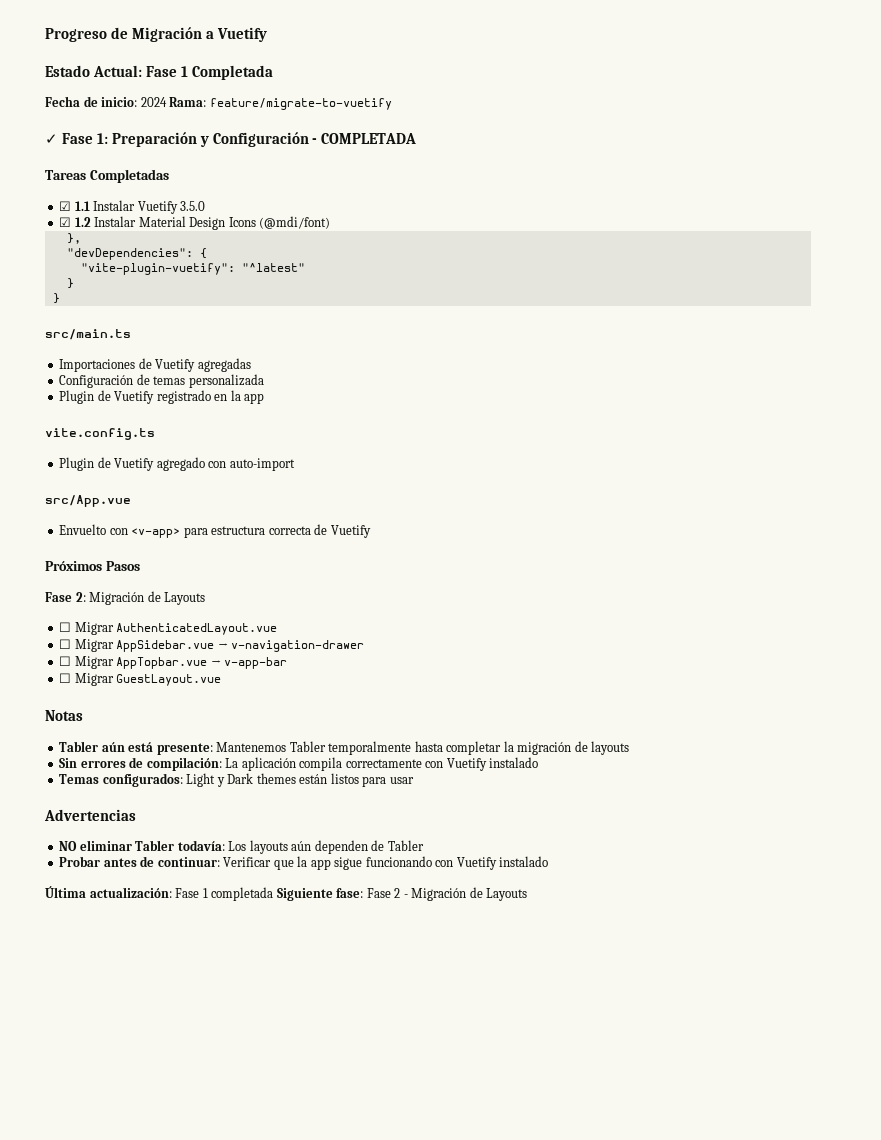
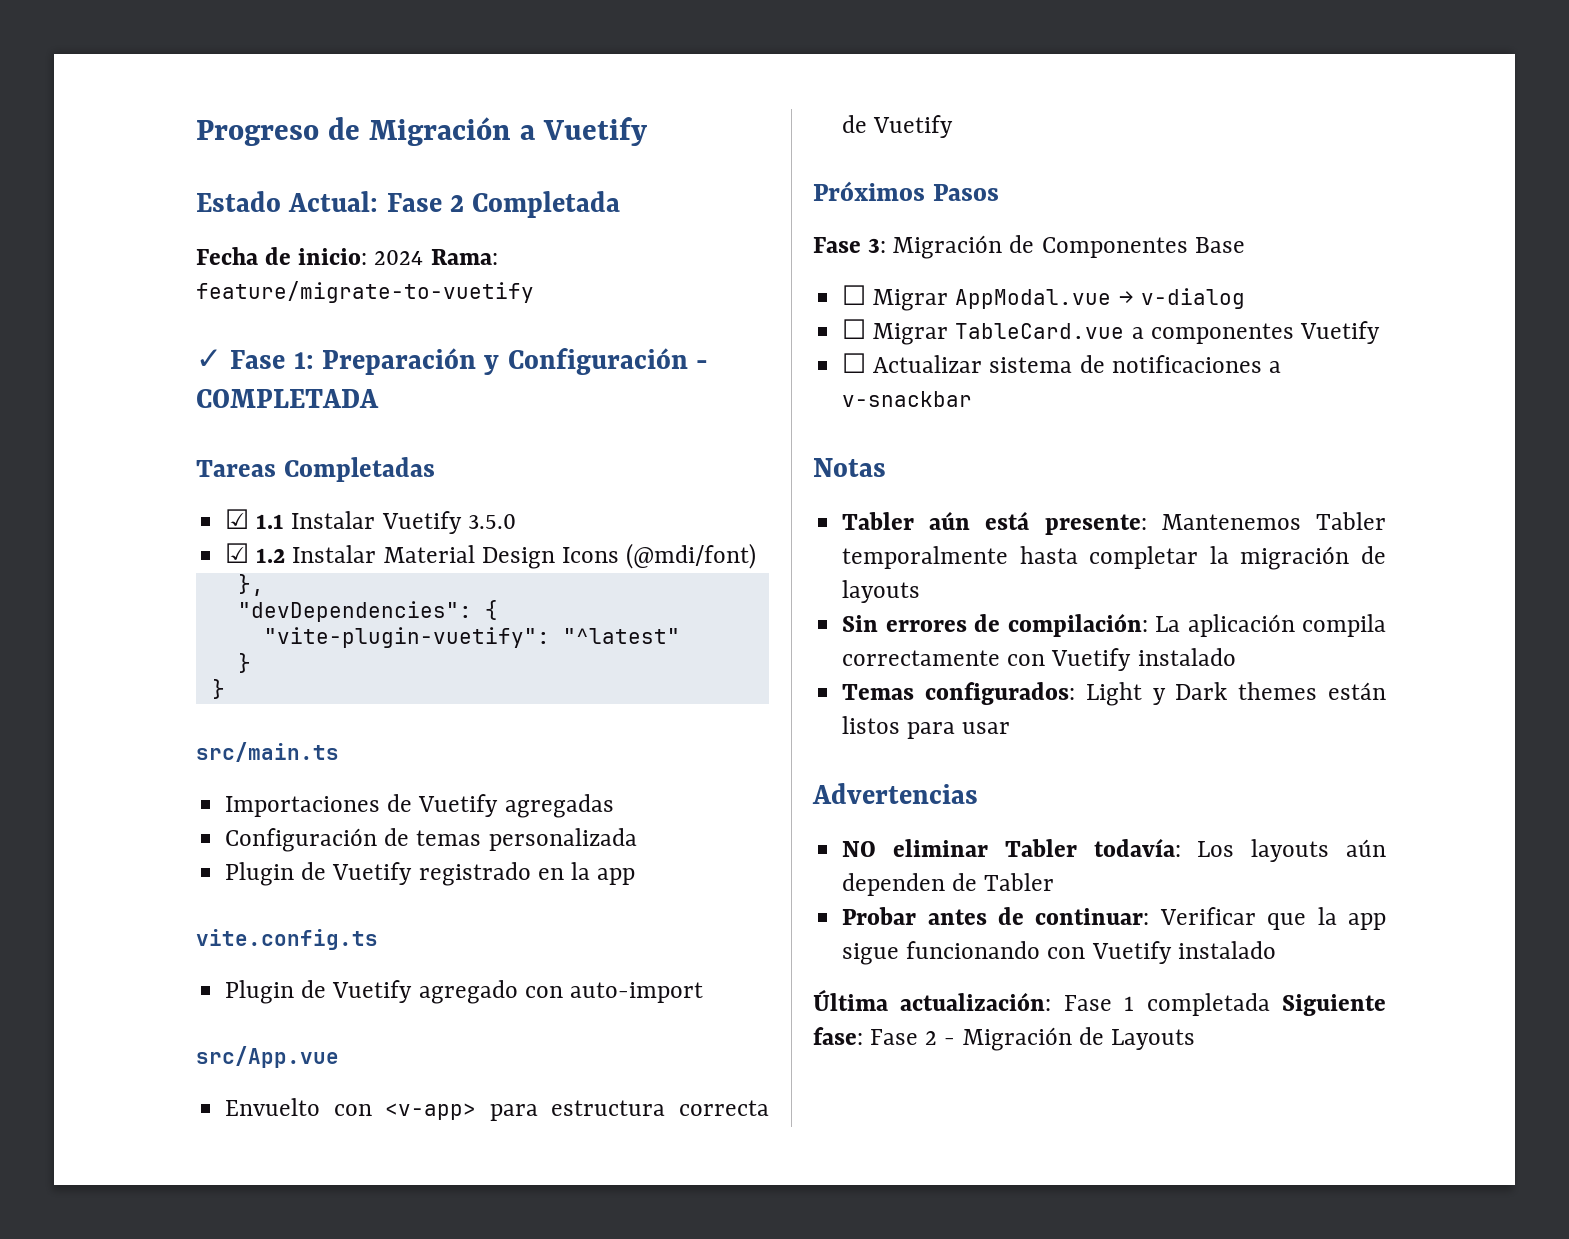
[180,66,188,77] 1 -> [450,195,465,212] 2
[75,591,206,605] [59,622,278,635] [59,639,365,652] [59,656,288,669] [59,673,222,686] 2: Migración de Layouts // ☐ Migrar AuthenticatedLayout.vue // ☐ Migrar AppSidebar.vue → v-navigation-drawer // ☐ Migrar AppTopbar.vue → v-app-bar // ☐ Migrar GuestLayout.vue -> [868,235,1245,259] [842,285,1245,311] [842,319,1380,345] [842,353,1281,373] [842,391,973,407] 3: Migración de Componentes Base // ☐ Migrar AppModal.vue → v-dialog // ☐ Migrar TableCard.vue a componentes Vuetify // ☐ Actualizar sistema de notificaciones a v-snackbar

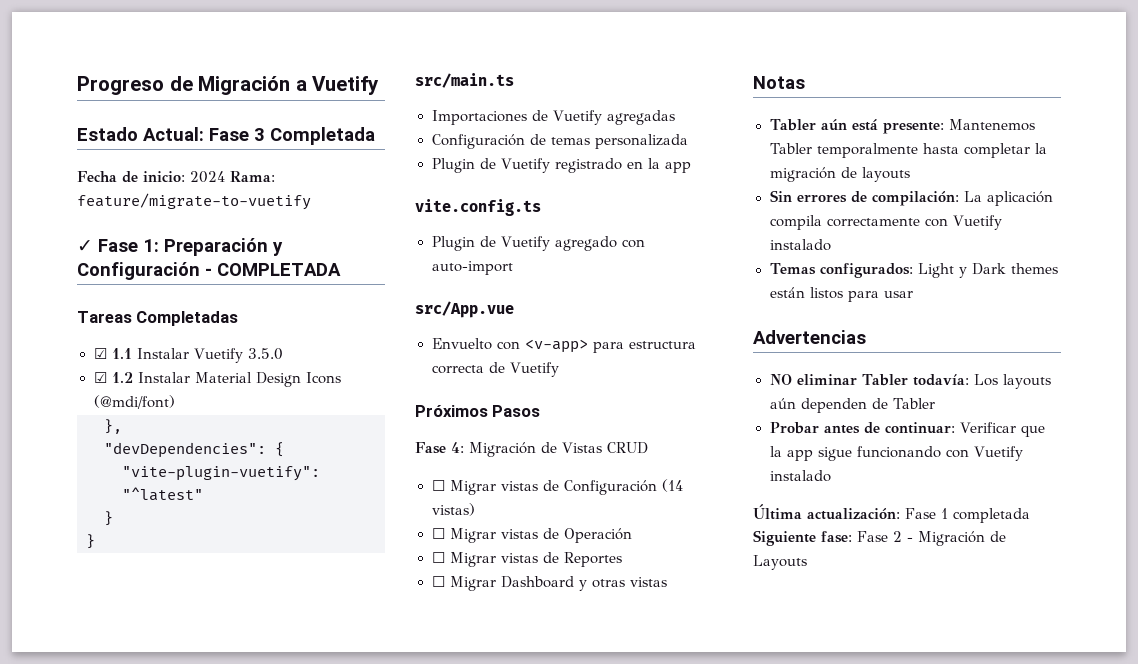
[450,195,465,212] 2 -> [254,128,265,141] 3
[868,235,1245,259] [842,285,1245,311] [842,319,1380,345] [842,353,1281,373] [842,391,973,407] 3: Migración de Componentes Base // ☐ Migrar AppModal.vue → v-dialog // ☐ Migrar TableCard.vue a componentes Vuetify // ☐ Actualizar sistema de notificaciones a v-snackbar -> [451,442,648,457] [431,479,683,495] [431,503,475,516] [431,528,632,543] [431,552,622,567] [431,576,667,591] 4: Migración de Vistas CRUD // ☐ Migrar vistas de Configuración (14 vistas) // ☐ Migrar vistas de Operación // ☐ Migrar vistas de Reportes // ☐ Migrar Dashboard y otras vistas

